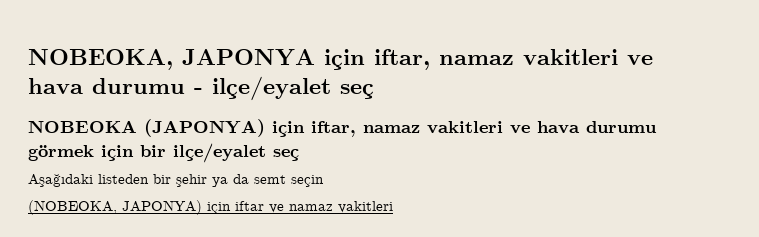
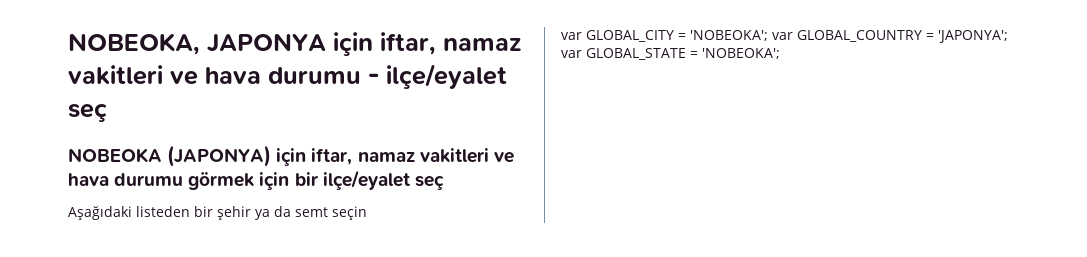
[28,200,393,215] (NOBEOKA, JAPONYA) için iftar ve namaz vakitleri -> [561,30,1008,43] [561,48,780,60] var GLOBAL_CITY = 'NOBEOKA'; var GLOBAL_COUNTRY = 'JAPONYA'; var GLOBAL_STATE = 'NOBEOKA';

